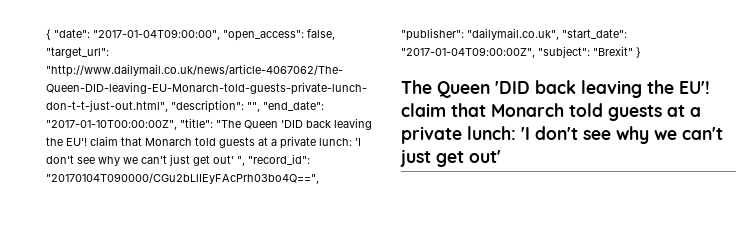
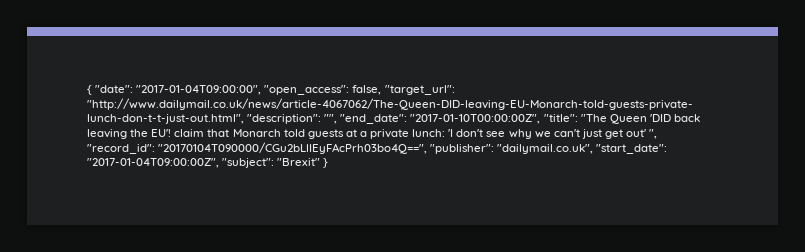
[401,80,710,98] [401,103,701,121] [401,126,723,144] [400,149,501,167] // The Queen 'DID back leaving the EU'! claim that Monarch told guests at a private lunch: 'I don't see why we can't just get out' -> (329, 163) none

